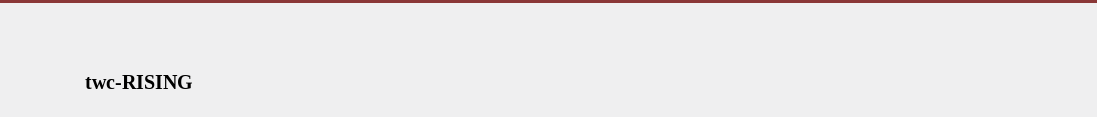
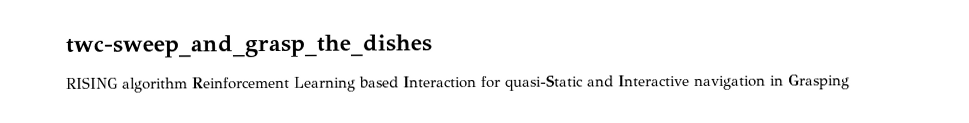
[85,75,193,89] twc-RISING -> [65,34,432,58] [66,73,850,93] twc-sweep_and_grasp_the_dishes // RISING algorithm Reinforcement Learning based Interaction for quasi-Static and Interactive navigation in Grasping

